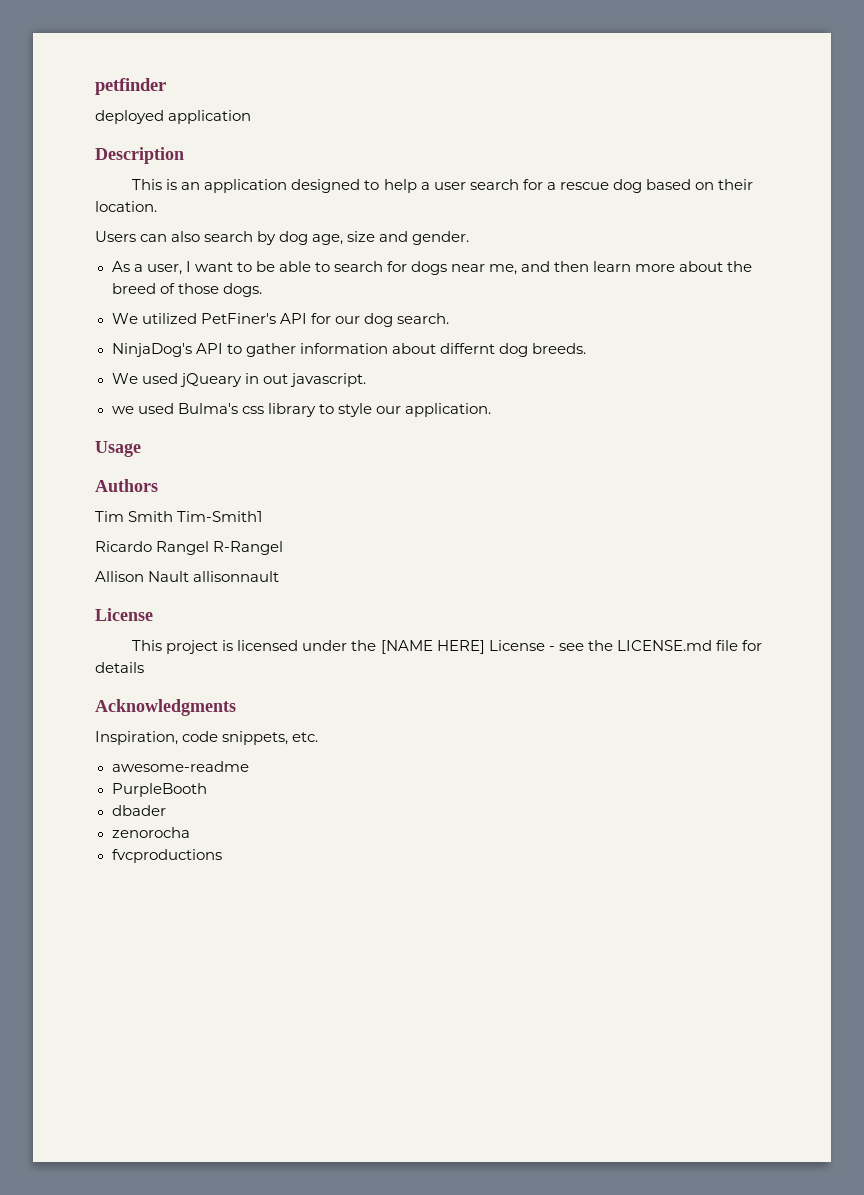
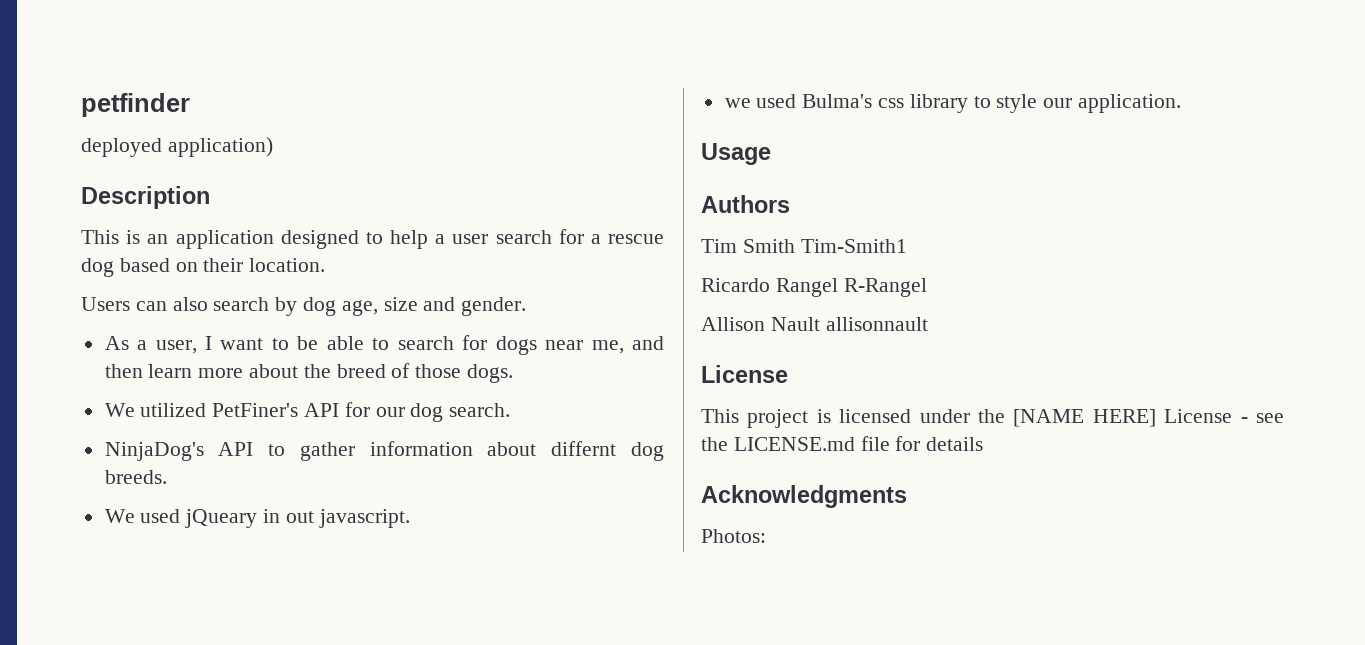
[168,110,252,124] application -> [167,137,273,157] application)
[95,731,319,745] [111,761,249,772] [111,783,207,797] [111,805,166,816] [111,827,190,838] [111,849,222,863] Inspiration, code snippets, etc. // awesome-readme // PurpleBooth // dbader // zenorocha // fvcproductions -> [701,529,766,543] Photos:

